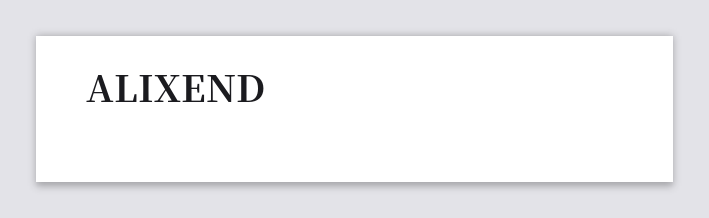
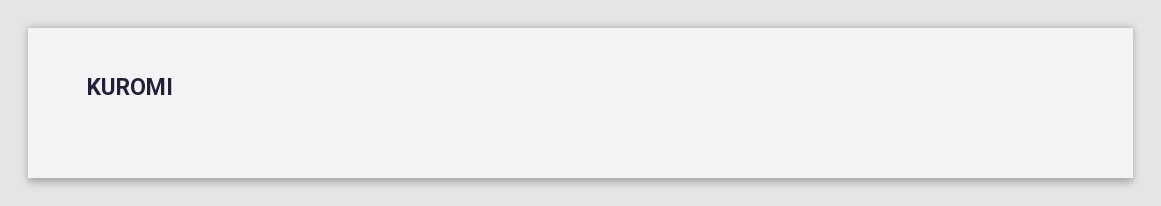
[86,75,265,102] ALIXEND -> [87,78,173,95] KUROMI

